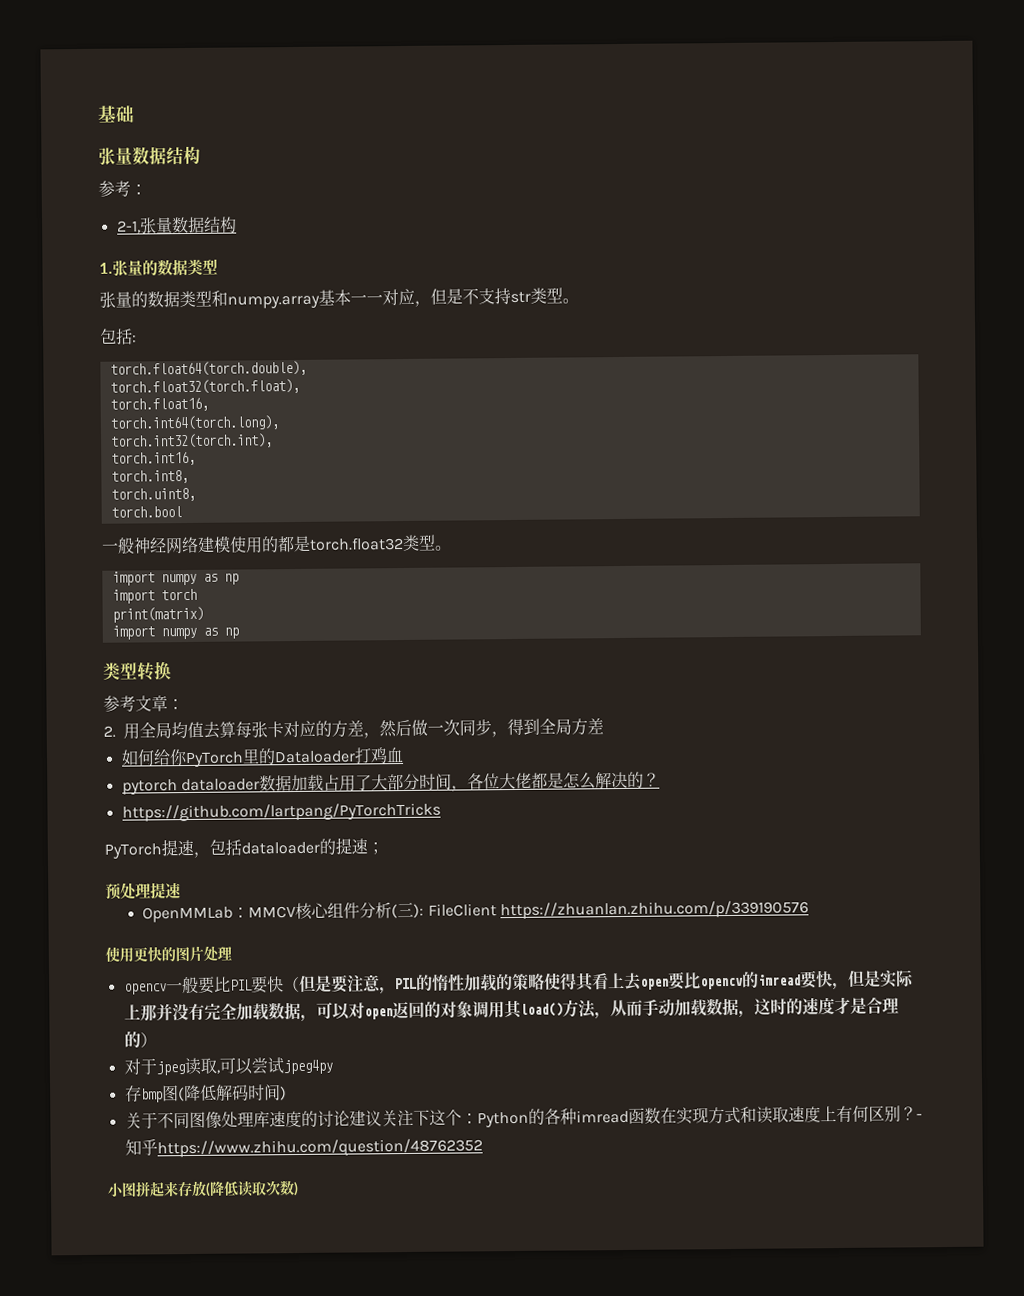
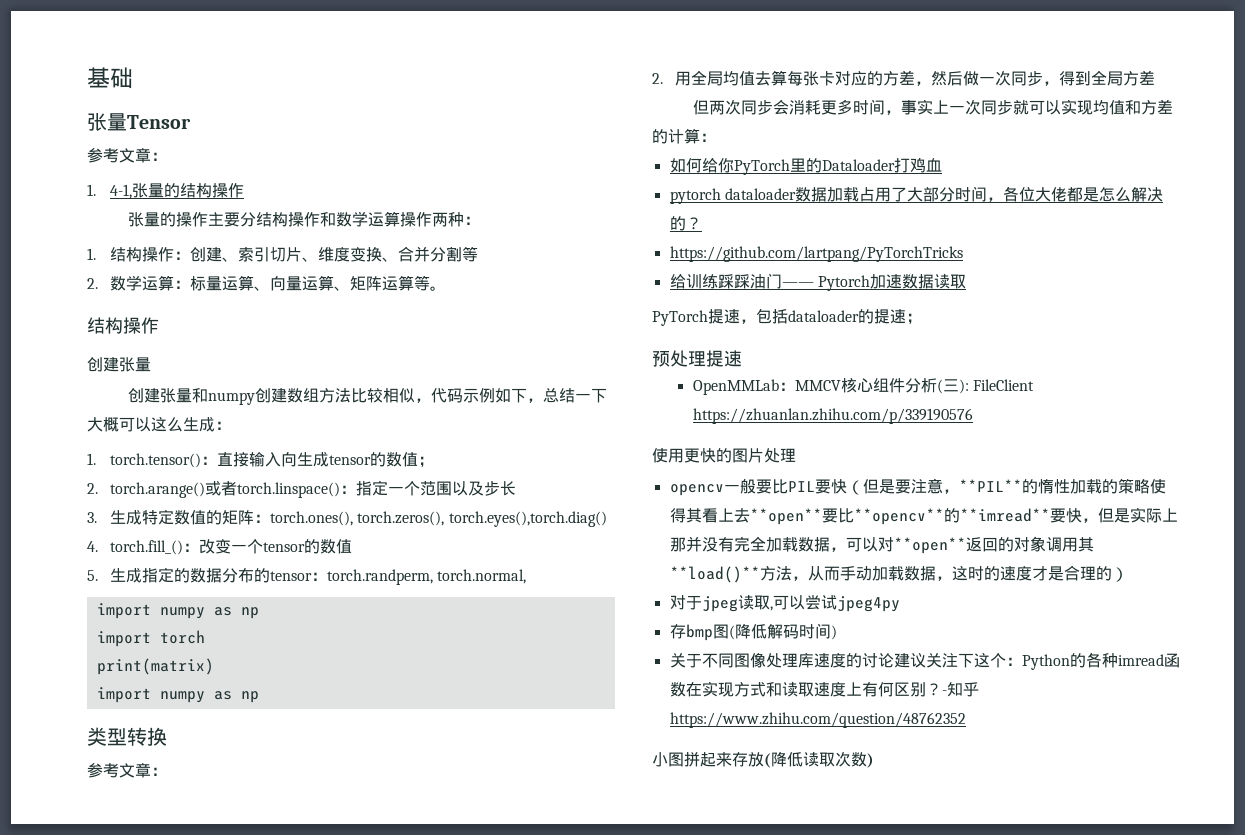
[132,145,201,166] [98,180,147,197] [116,216,237,234] [99,258,218,277] [99,287,579,309] [100,328,137,345] [109,360,307,377] [109,378,300,395] [109,397,209,412] [109,415,279,431] [110,433,273,449] [110,451,196,466] [110,469,189,484] [110,487,196,502] [110,506,182,518] [102,534,452,555] 数据结构 // 参考： // 2-1,张量数据结构 // 1.张量的数据类型 // 张量的数据类型和numpy.array基本一一对应，但是不支持str类型。 // 包括: // torch.float64(torch.double), // torch.float32(torch.float), // torch.float16, // torch.int64(torch.long), // torch.int32(torch.int), // torch.int16, // torch.int8, // torch.uint8, // torch.bool // 一般神经网络建模使用的都是torch.float32类型。 -> [127,115,191,129] [87,148,167,163] [87,183,245,199] [128,211,481,227] [87,246,479,262] [87,275,447,291] [87,317,159,334] [87,357,151,372] [128,388,608,405] [87,417,231,432] [87,452,435,468] [87,480,517,498] [87,509,607,527] [87,539,353,555] [87,567,527,585] Tensor // 参考文章： // 1. 4-1,张量的结构操作 // 张量的操作主要分结构操作和数学运算操作两种： // 1.结构操作：创建、索引切片、维度变换、合并分割等 // 2.数学运算：标量运算、向量运算、矩阵运算等。 // 结构操作 // 创建张量 // 创建张量和numpy创建数组方法比较相似，代码示例如下，总结一下大概可以这么生成： // 1. torch.tensor()：直接输入向生成tensor的数值； // 2. torch.arange()或者torch.linspace()：指定一个范围以及步长 // 3.生成特定数值的矩阵：torch.ones(), torch.zeros(), torch.eyes(),torch.diag() // 4. torch.fill_()：改变一个tensor的数值 // 5.生成指定的数据分布的tensor：torch.randperm, torch.normal,
(604, 726) none -> [693,99,1174,115] [652,128,716,144] // 但两次同步会消耗更多时间，事实上一次同步就可以实现均值和方差的计算：
(441, 812) none -> [669,273,966,291] // 给训练踩踩油门—— Pytorch加速数据读取
[394,977,417,990] PIL -> [958,479,1022,492] **PIL**
[639,971,801,990] open要比opencv的imread -> [749,508,1050,525] **open**要比**opencv**的**imread**
[363,1008,393,1020] open -> [893,537,966,554] **open**
[519,1002,563,1017] load() -> [669,566,760,583] **load()**

